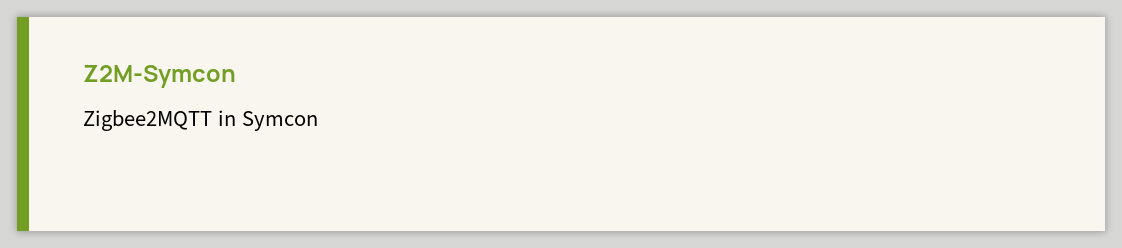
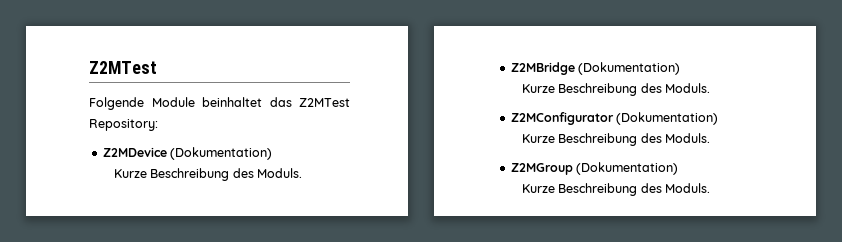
[83,65,236,88] [83,110,319,131] Z2M-Symcon // Zigbee2MQTT in Symcon -> [89,61,157,74] [89,97,350,110] [89,119,158,131] [102,147,273,160] [113,168,303,181] [510,62,681,75] [521,83,711,96] [510,112,719,125] [521,133,711,146] [510,162,679,175] [521,183,711,196] Z2MTest // Folgende Module beinhaltet das Z2MTest Repository: // Z2MDevice (Dokumentation) // Kurze Beschreibung des Moduls. // Z2MBridge (Dokumentation) // Kurze Beschreibung des Moduls. // Z2MConfigurator (Dokumentation) // Kurze Beschreibung des Moduls. // Z2MGroup (Dokumentation) // Kurze Beschreibung des Moduls.

